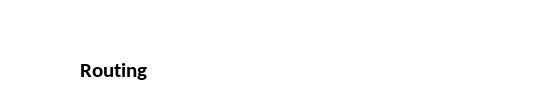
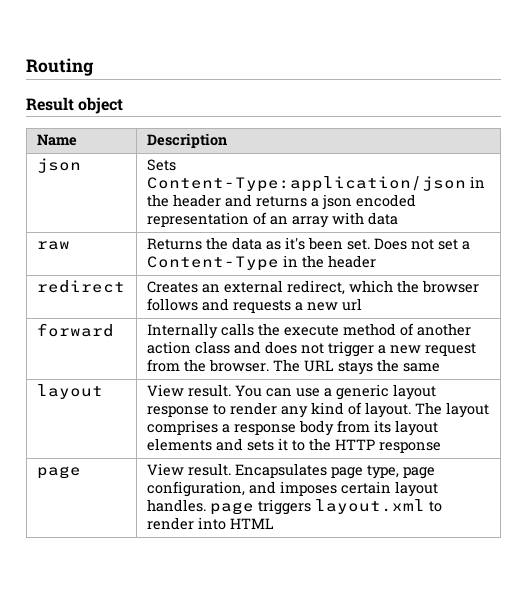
(147, 71) none -> [26,97,124,114] [36,134,77,146] [146,133,227,148] [36,158,81,173] [146,159,176,171] [146,176,485,192] [146,194,416,210] [146,212,398,228] [36,241,70,250] [146,237,470,250] [146,255,376,271] [36,280,125,293] [146,280,479,295] [146,298,362,313] [36,323,114,337] [146,323,471,339] [146,341,476,357] [146,359,440,375] [36,384,103,399] [146,384,436,400] [146,402,489,418] [146,420,438,436] [146,438,441,453] [36,466,81,479] [146,463,435,479] [146,481,438,497] [146,499,442,515] [146,517,274,530] // Result object // Name | Description // json | Sets Content-Type:application/json in the header and returns a json encoded representation of an array with data // raw | Returns the data as it's been set. Does not set a Content-Type in the header // redirect | Creates an external redirect, which the browser follows and requests a new url // forward | Internally calls the execute method of another action class and does not trigger a new request from the browser. The URL stays the same // layout | View result. You can use a generic layout response to render any kind of layout. The layout comprises a response body from its layout elements and sets it to the HTTP response // page | View result. Encapsulates page type, page configuration, and imposes certain layout handles. page triggers layout.xml to render into HTML

